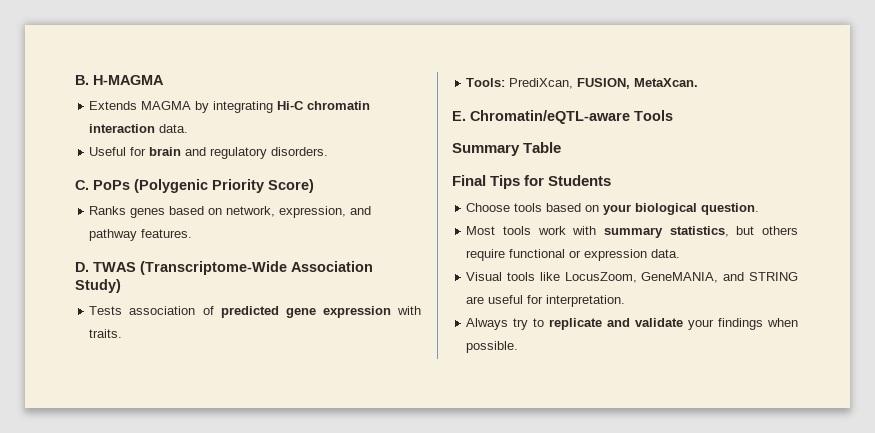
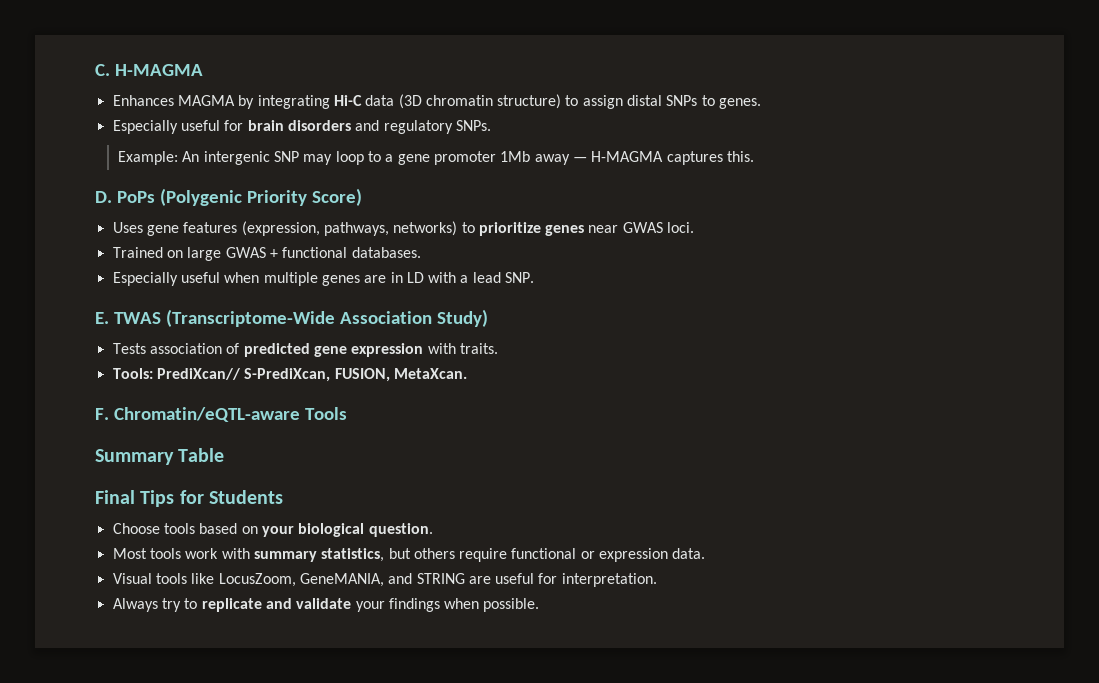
[75,75,89,85] B. -> [95,64,110,76] C.
[89,101,138,110] Extends -> [112,95,174,106] Enhances
[307,101,371,110] [89,124,189,133] [89,147,127,156] chromatin interaction data. // Useful -> [365,94,762,109] [112,120,220,134] data (3D chromatin structure) to assign distal SNPs to genes. // Especially useful
(182, 151) none -> [287,120,351,131] disorders
[271,147,329,156] [75,179,314,193] [89,206,372,218] [89,229,193,241] [75,262,89,272] disorders. // C. PoPs (Polygenic Priority Score) // Ranks genes based on network, expression, and pathway features. // D. -> [455,120,491,131] [118,151,754,165] [95,188,362,206] [112,221,695,236] [112,247,421,261] [112,272,535,286] [95,312,109,324] SNPs. // Example: An intergenic SNP may loop to a gene promoter 1Mb away — H-MAGMA captures this. // D. PoPs (Polygenic Priority Score) // Uses gene features (expression, pathways, networks) to prioritize genes near GWAS loci. // Trained on large GWAS + functional databases. // Especially useful when multiple genes are in LD with a lead SNP. // E.
[509,78,574,89] PrediXcan, -> [156,368,331,382] PrediXcan// S-PrediXcan,
[452,111,466,121] E. -> [95,408,109,420] F.

